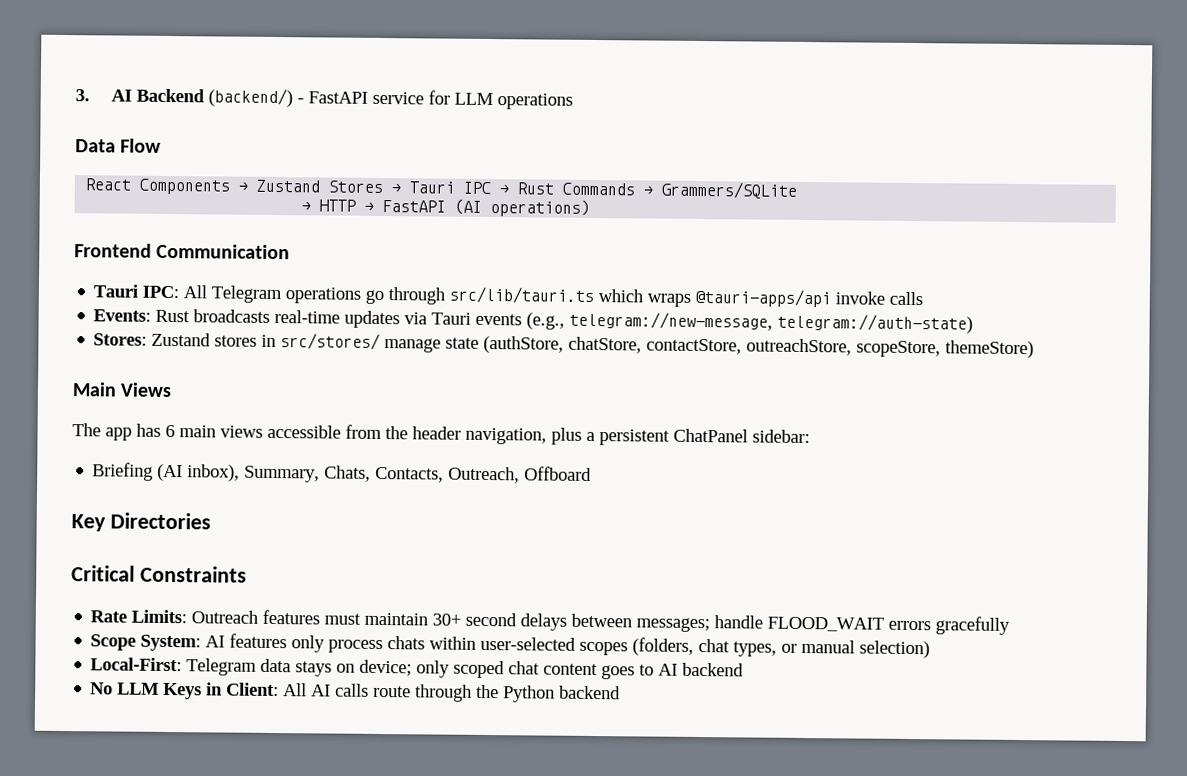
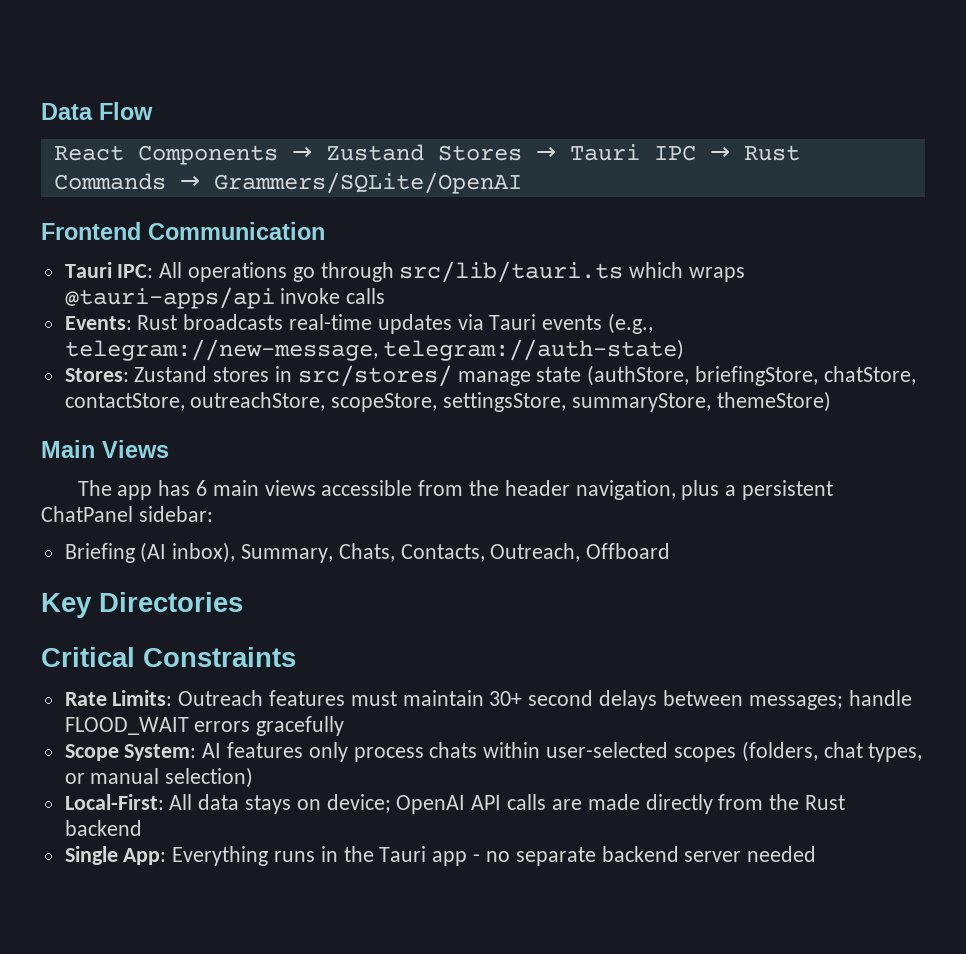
[75,88,574,110] 3. AI Backend (backend/) - FastAPI service for LLM operations // -> (41, 111) none
[661,181,798,199] [301,198,591,217] Grammers/SQLite // → HTTP → FastAPI (AI operations) -> [213,172,522,194] Grammers/SQLite/OpenAI
[211,285,283,304] Telegram -> (183, 270) none
(565, 344) none -> [695,366,819,386] briefingStore,
(942, 349) none -> [443,392,711,412] settingsStore, summaryStore,
[186,658,258,676] Telegram -> [169,794,193,810] All
[416,660,745,680] [90,682,622,703] only scoped chat content goes to AI backend // No LLM Keys in Client: All AI calls route through the Python backend -> [396,794,845,814] [64,820,142,836] [64,846,817,866] OpenAI API calls are made directly from the Rust backend // Single App: Everything runs in the Tauri app - no separate backend server needed

